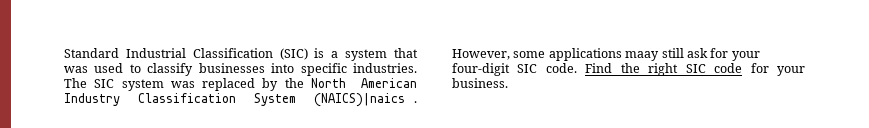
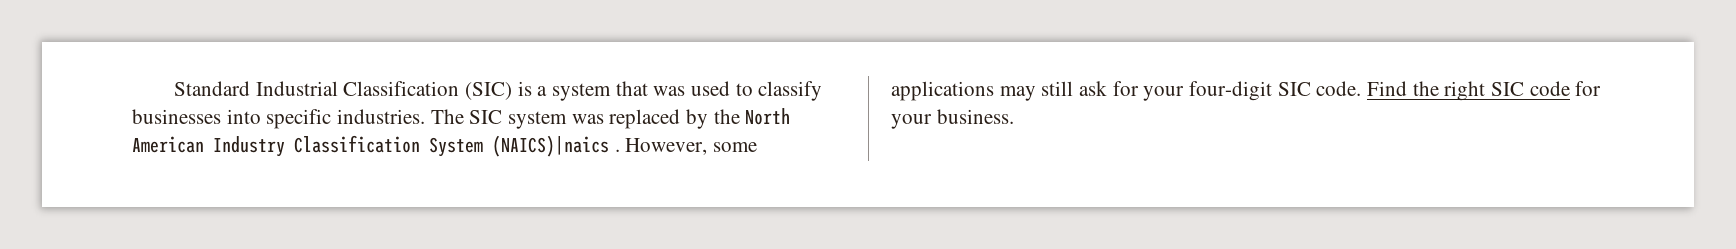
[625,51,660,61] maay -> [999,86,1036,101] may

